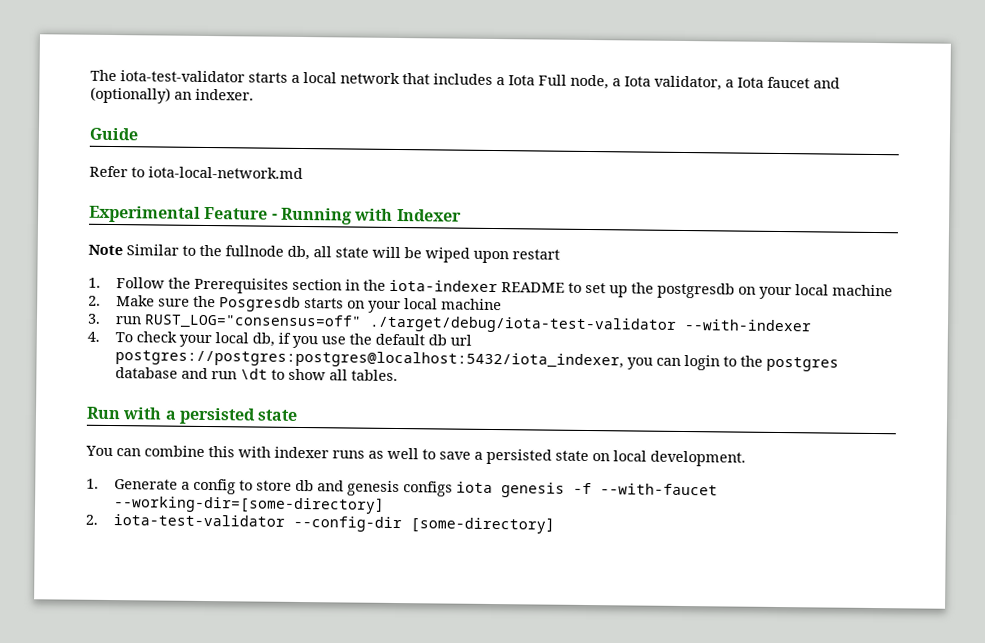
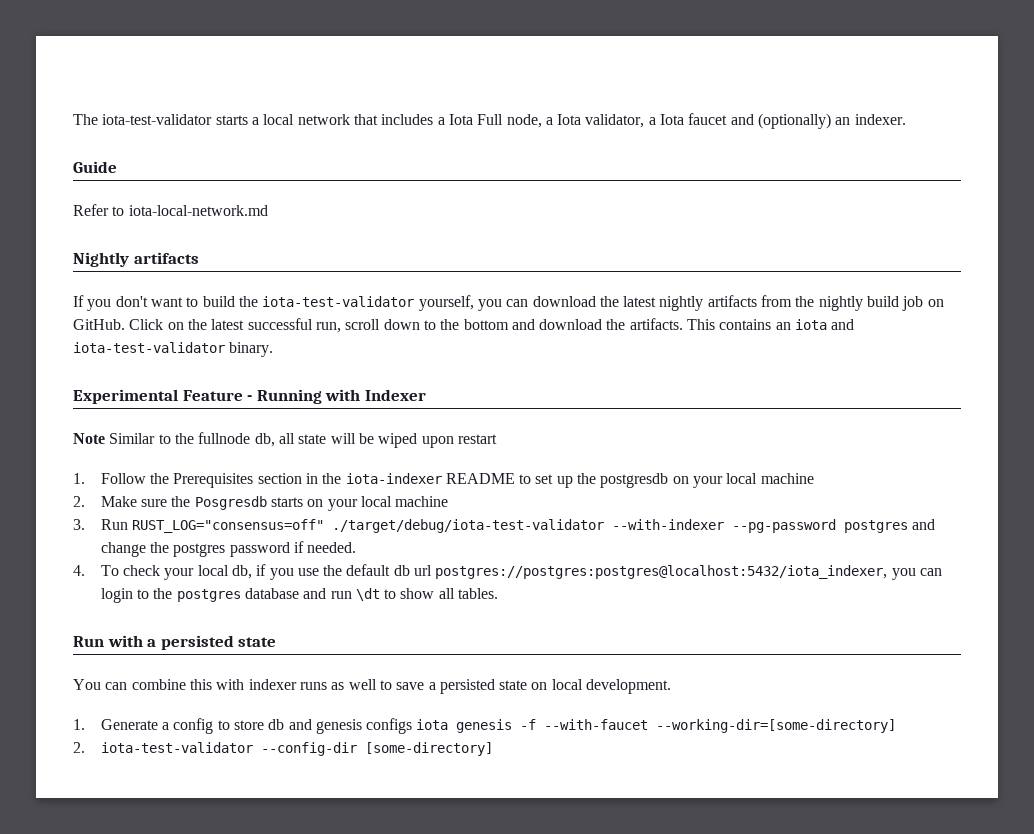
(303, 173) none -> [73,252,199,267] [73,295,944,311] [73,318,855,333] [73,342,274,357] // Nightly artifacts // If you don't want to build the iota-test-validator yourself, you can download the latest nightly artifacts from the nightly build job on GitHub. Click on the latest successful run, scroll down to the bottom and download the artifacts. This contains an iota and iota-test-validator binary.
[114,316,142,325] run -> [100,519,128,530] Run
(812, 325) none -> [731,519,936,533] [100,541,357,557] --pg-password postgres and change the postgres password if needed.

